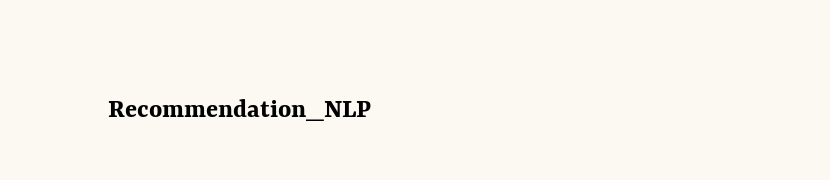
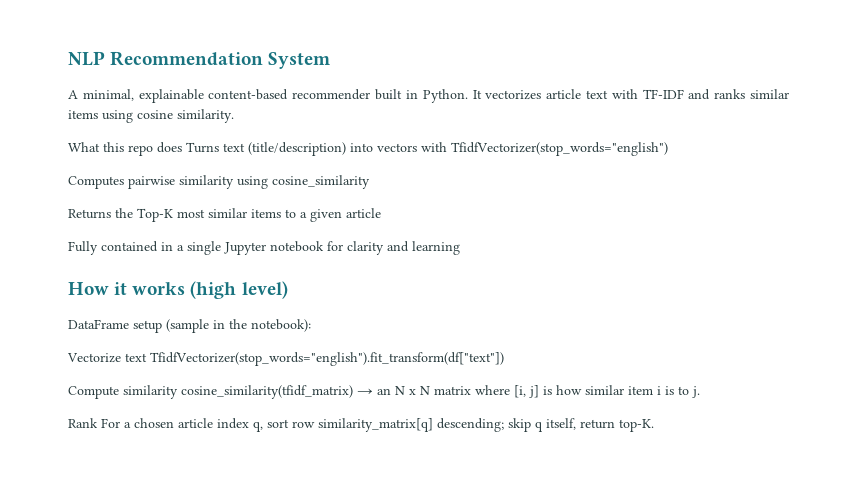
[108,99,371,121] Recommendation_NLP -> [68,51,331,69] [68,89,789,103] [68,109,234,123] [68,142,668,156] [68,175,370,189] [68,208,381,222] [68,241,460,255] [68,281,288,299] [68,319,311,333] [67,352,504,366] [68,385,700,399] [68,418,654,432] NLP Recommendation System // A minimal, explainable content-based recommender built in Python. It vectorizes article text with TF-IDF and ranks similar items using cosine similarity. // What this repo does Turns text (title/description) into vectors with TfidfVectorizer(stop_words="english") // Computes pairwise similarity using cosine_similarity // Returns the Top-K most similar items to a given article // Fully contained in a single Jupyter notebook for clarity and learning // How it works (high level) // DataFrame setup (sample in the notebook): // Vectorize text TfidfVectorizer(stop_words="english").fit_transform(df["text"]) // Compute similarity cosine_similarity(tfidf_matrix) → an N x N matrix where [i, j] is how similar item i is to j. // Rank For a chosen article index q, sort row similarity_matrix[q] descending; skip q itself, return top-K.

